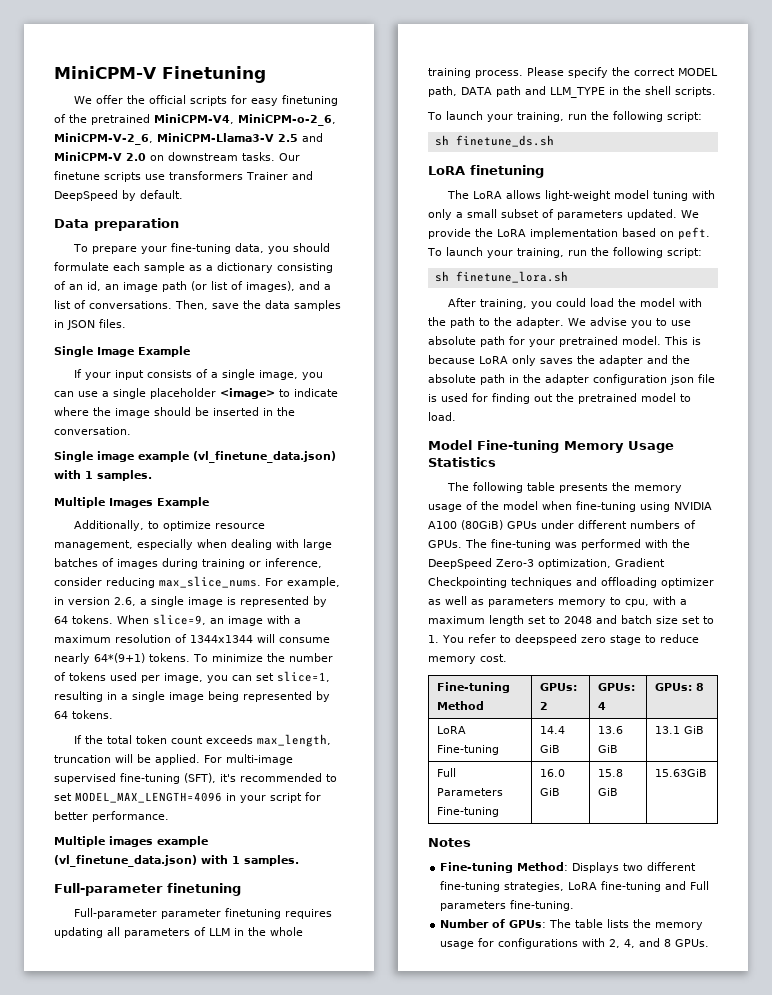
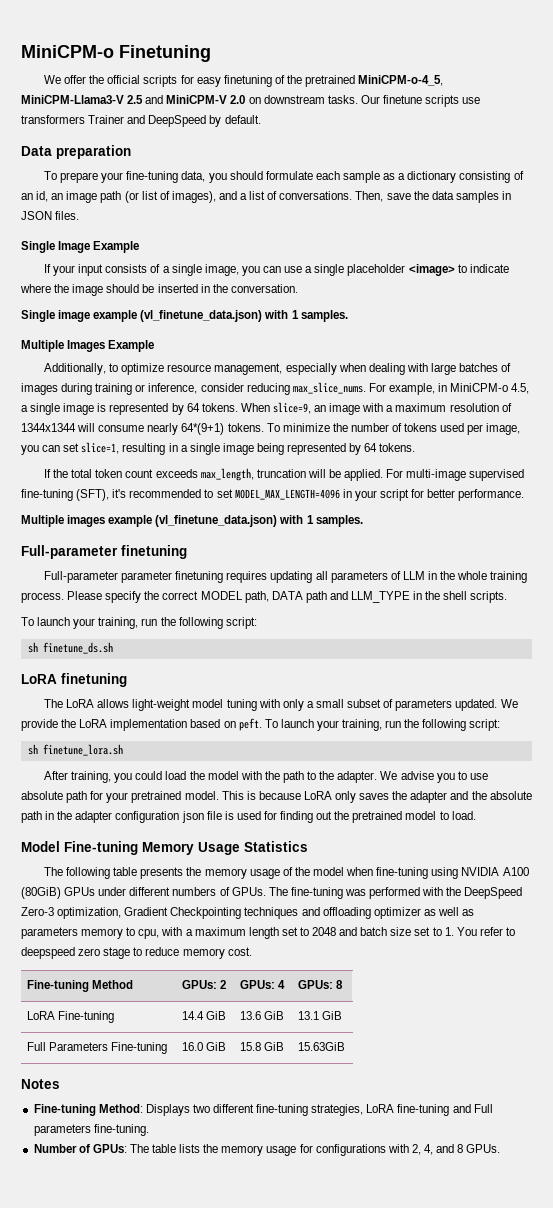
[54,66,157,79] MiniCPM-V -> [21,45,114,58] MiniCPM-o
[154,114,336,126] [54,133,153,145] MiniCPM-V4, MiniCPM-o-2_6, MiniCPM-V-2_6, -> [358,75,444,86] MiniCPM-o-4_5,
[68,597,136,606] version 2.6, -> [450,383,530,394] MiniCPM-o 4.5,

